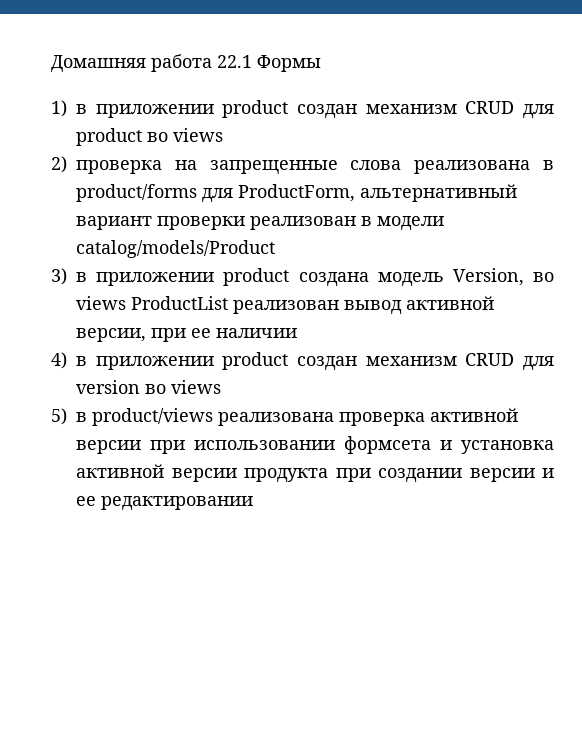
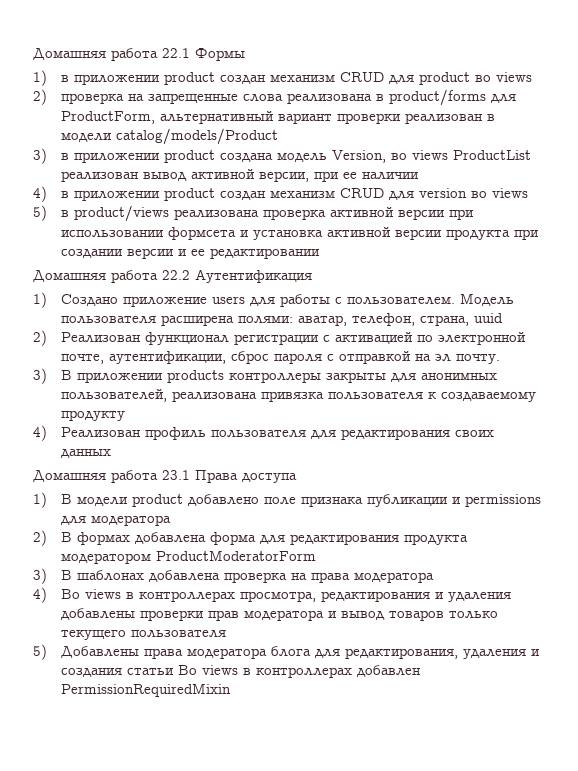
(253, 503) none -> [33,269,312,283] [33,292,514,308] [60,313,503,326] [33,330,526,346] [60,351,500,364] [33,368,497,384] [60,389,536,402] [60,410,125,421] [33,425,494,441] [60,449,111,458] [33,470,297,483] [33,492,541,508] [60,515,171,526] [33,530,468,546] [60,550,316,564] [33,568,434,584] [33,587,511,603] [60,608,498,621] [60,630,226,640] [33,644,540,660] [60,665,421,678] [60,683,231,697] // Домашняя работа 22.2 Аутентификация // 1) Создано приложение users для работы с пользователем. Модель пользователя расширена полями: аватар, телефон, страна, uuid // 2) Реализован функционал регистрации с активацией по электронной почте, аутентификации, сброс пароля с отправкой на эл почту. // 3) В приложении products контроллеры закрыты для анонимных пользователей, реализована привязка пользователя к создаваемому продукту // 4) Реализован профиль пользователя для редактирования своих данных // Домашняя работа 23.1 Права доступа // 1) В модели product добавлено поле признака публикации и permissions для модератора // 2) В формах добавлена форма для редактирования продукта модератором ProductModeratorForm // 3) В шаблонах добавлена проверка на права модератора // 4) Во views в контроллерах просмотра, редактирования и удаления добавлены проверки прав модератора и вывод товаров только текущего пользователя // 5) Добавлены права модератора блога для редактирования, удаления и создания статьи Во views в контроллерах добавлен PermissionRequiredMixin

